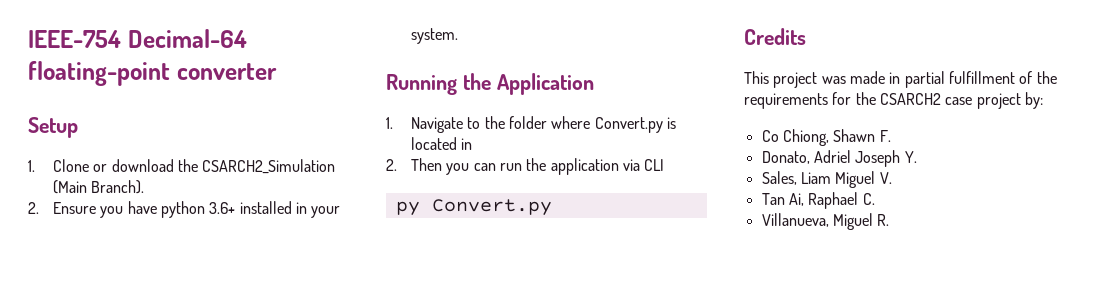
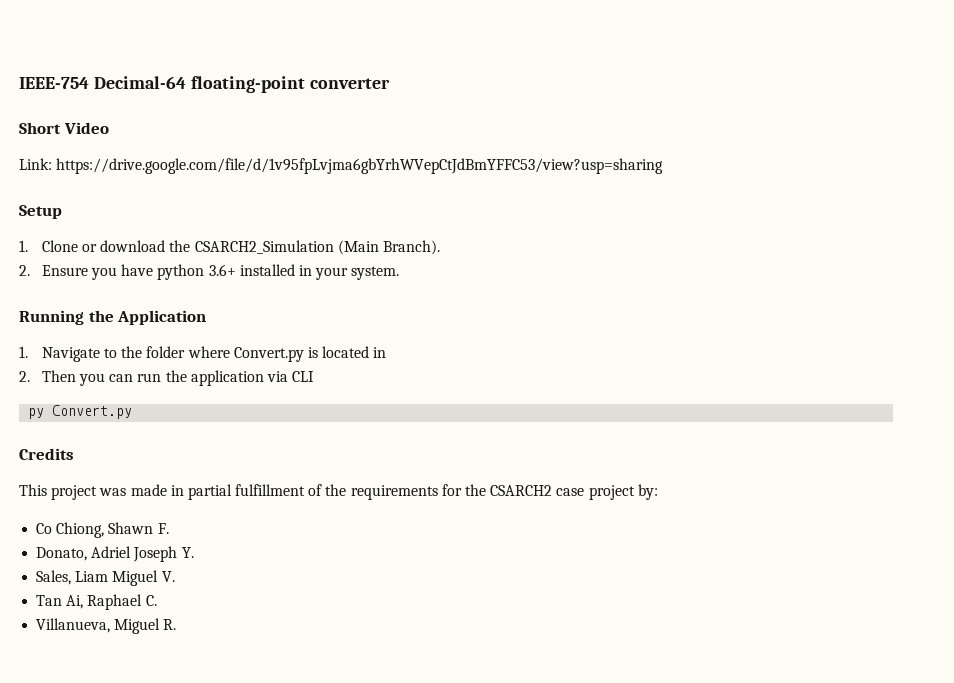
(277, 71) none -> [19,122,109,134] [19,158,664,174] // Short Video // Link: https://drive.google.com/file/d/1v95fpLvjma6gbYrhWVepCtJdBmYFFC53/view?usp=sharing

